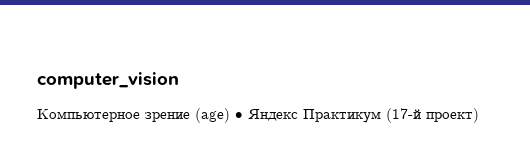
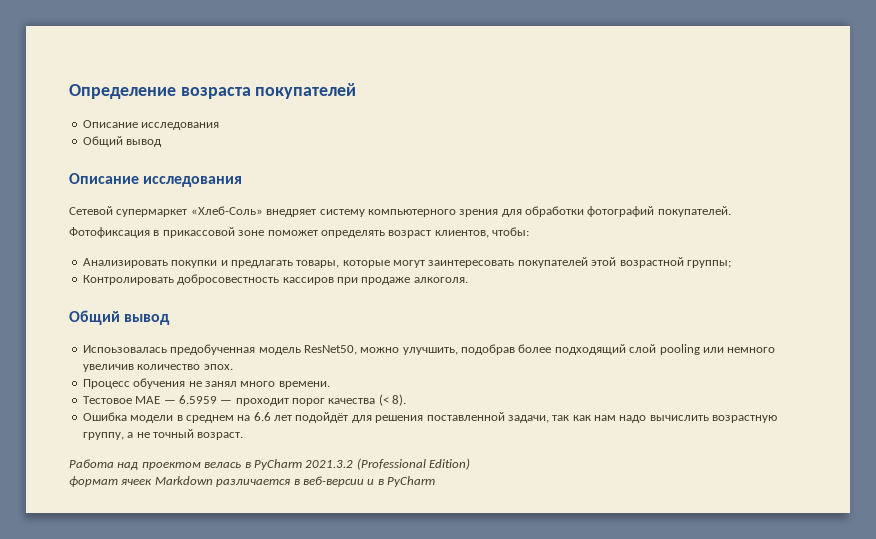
[37,72,179,89] [37,108,479,123] computer_vision // Компьютерное зрение (age) • Яндекс Практикум (17-й проект) -> [69,83,357,99] [82,120,220,130] [82,136,163,147] [69,173,243,187] [69,206,731,217] [69,227,529,238] [82,257,731,268] [82,274,468,285] [69,310,171,325] [82,344,776,355] [82,364,233,372] [82,378,330,389] [82,394,407,406] [82,412,778,423] [82,429,244,440] [69,458,470,470] [69,476,435,487] Определение возраста покупателей // Описание исследования // Общий вывод // Описание исследования // Сетевой супермаркет «Хлеб-Соль» внедряет систему компьютерного зрения для обработки фотографий покупателей. // Фотофиксация в прикассовой зоне поможет определять возраст клиентов, чтобы: // Анализировать покупки и предлагать товары, которые могут заинтересовать покупателей этой возрастной группы; // Контролировать добросовестность кассиров при продаже алкоголя. // Общий вывод // Испоьзовалась предобученная модель ResNet50, можно улучшить, подобрав более подходящий слой pooling или немного увеличив количество эпох. // Процесс обучения не занял много времени. // Тестовое MAE — 6.5959 — проходит порог качества (< 8). // Ошибка модели в среднем на 6.6 лет подойдёт для решения поставленной задачи, так как нам надо вычислить возрастную группу, а не точный возраст. // Работа над проектом велась в PyCharm 2021.3.2 (Professional Edition) // формат ячеек Markdown различается в веб-версии и в PyCharm

